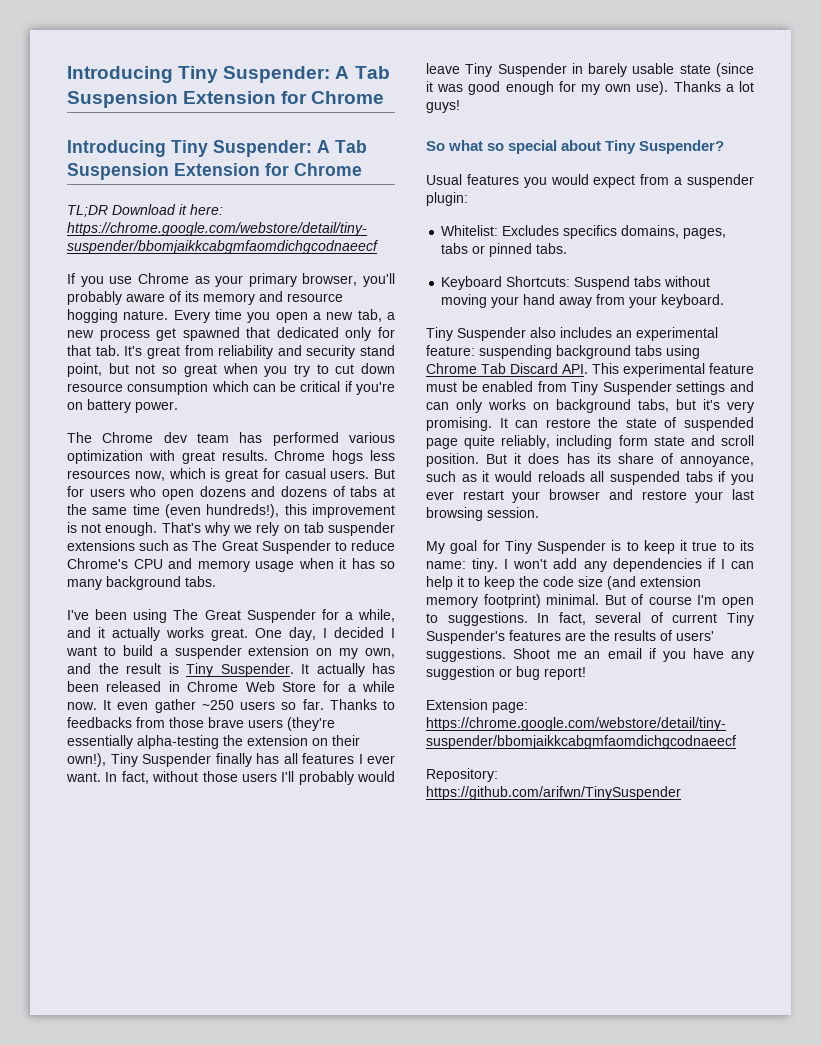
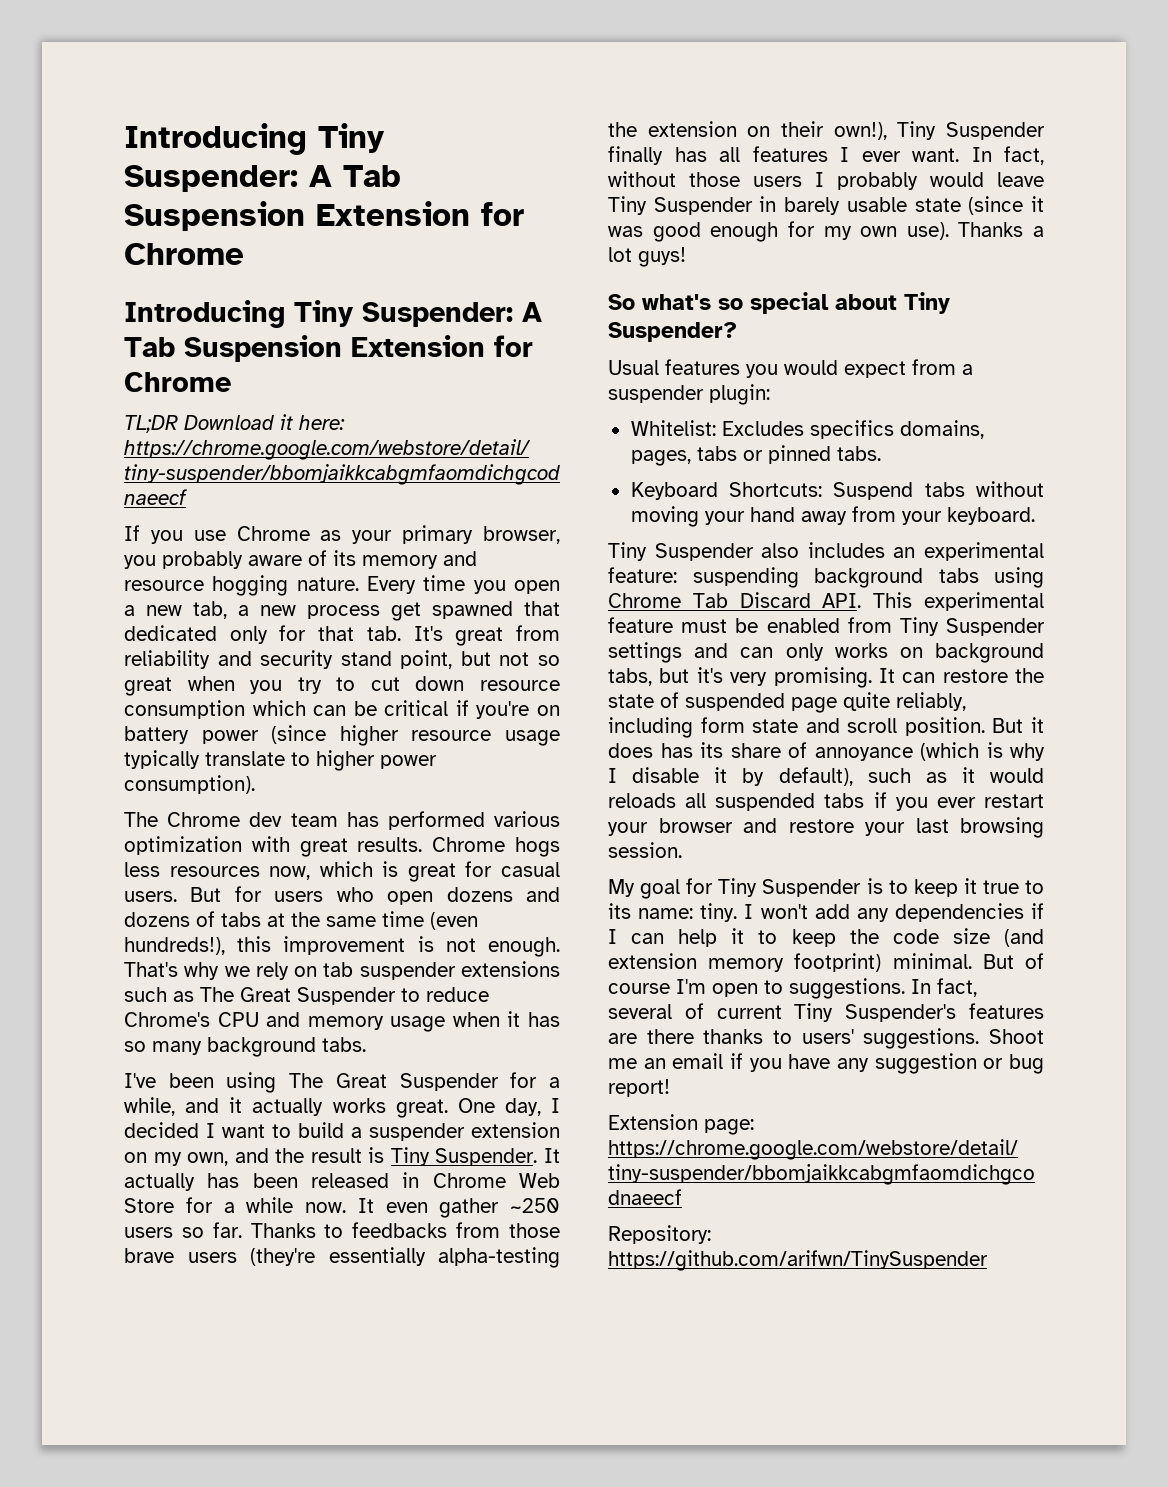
[363,273,395,287] you'll -> [124,555,156,569] you
[135,401,178,413] power. -> [201,725,560,746] [124,750,437,771] [124,775,255,794] power (since higher resource usage typically translate to higher power consumption).
[281,771,295,782] I'll -> [815,172,824,187] I
[448,140,484,151] what -> [642,294,711,310] what's
[680,456,754,467] annoyance, -> [814,742,1045,761] [608,767,853,786] annoyance (which is why I disable it by default),
[590,630,672,641] the results of -> [646,1029,792,1044] there thanks to

